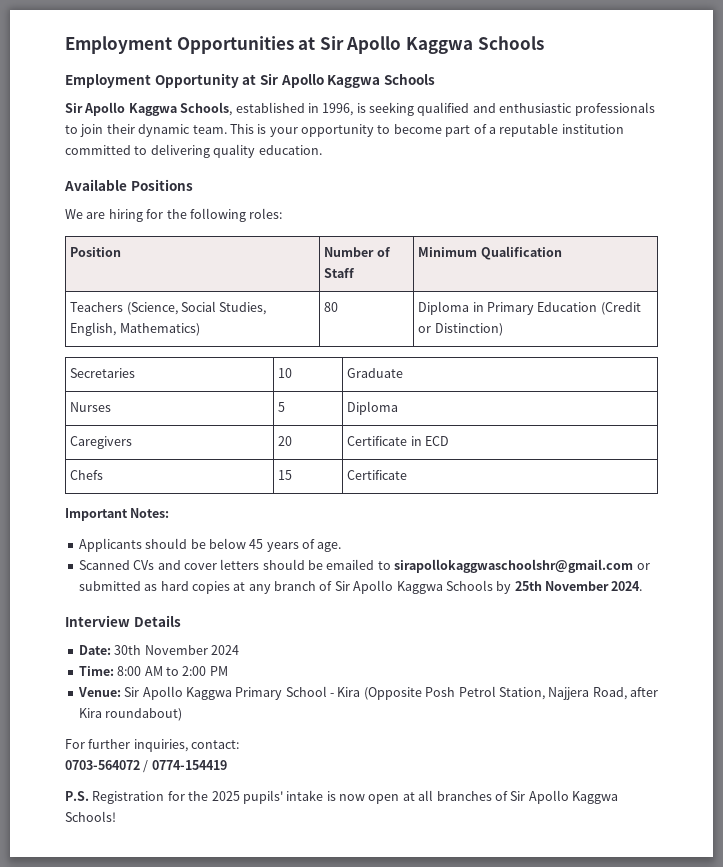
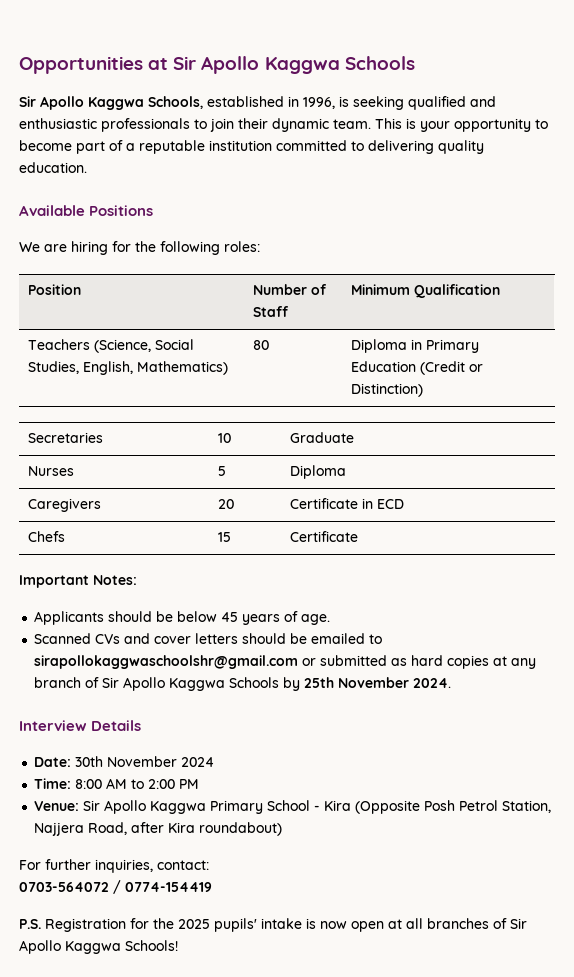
[65,36,172,54] Employment -> (19, 65) none
[65,73,435,88] // Employment Opportunity at Sir Apollo Kaggwa Schools -> (415, 63) none

